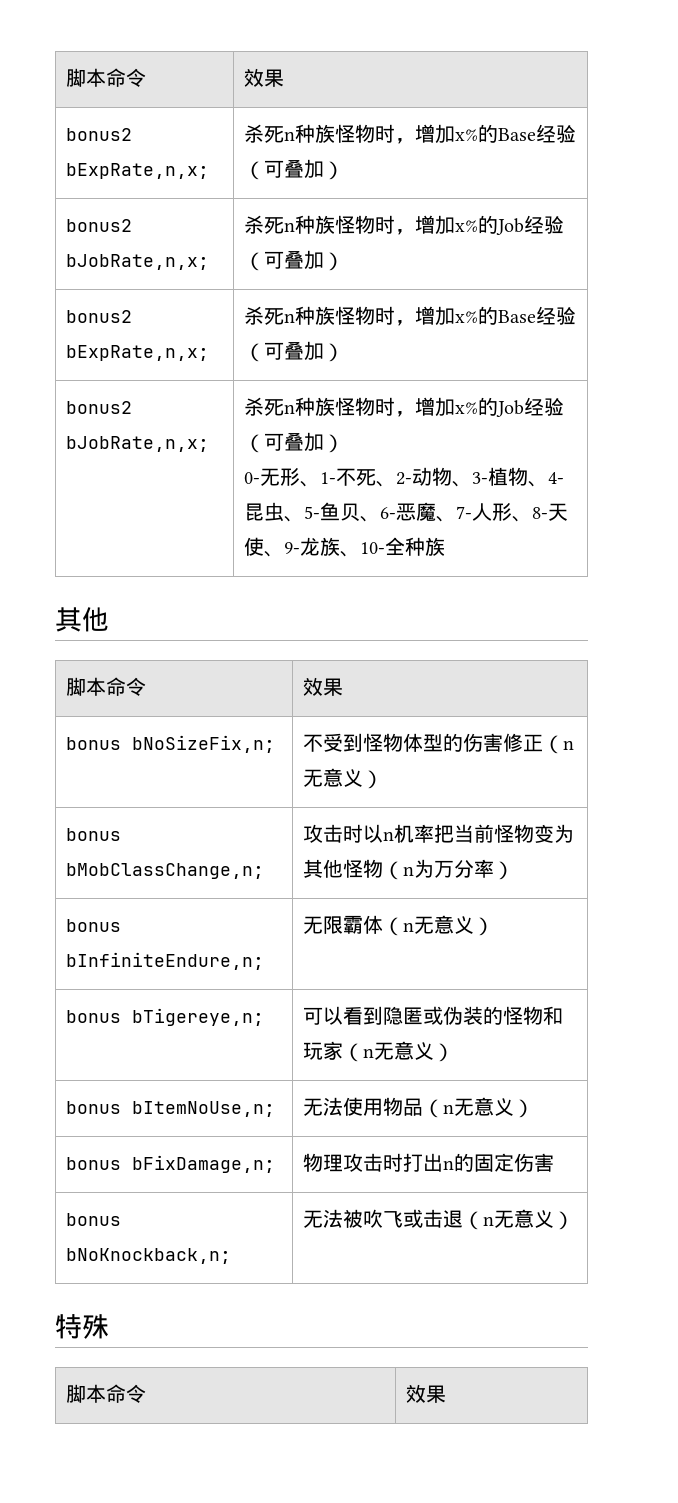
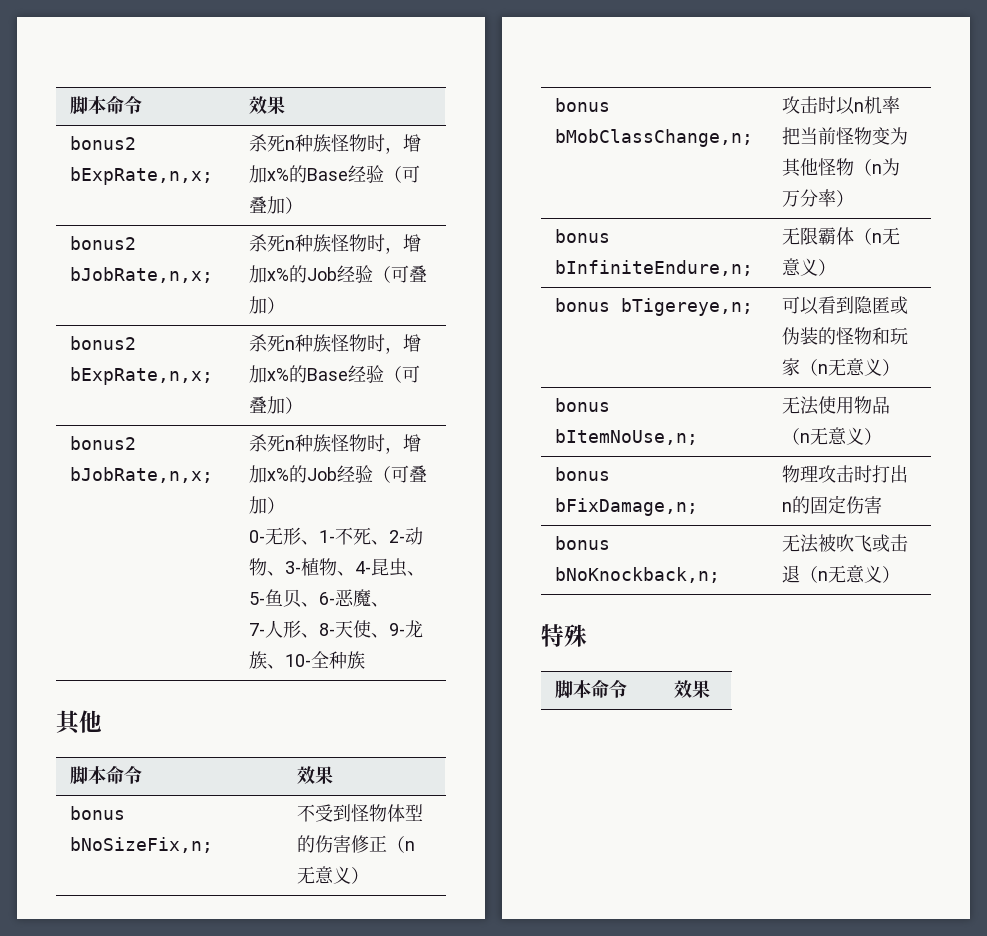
(456, 519) none -> (389, 604) //

